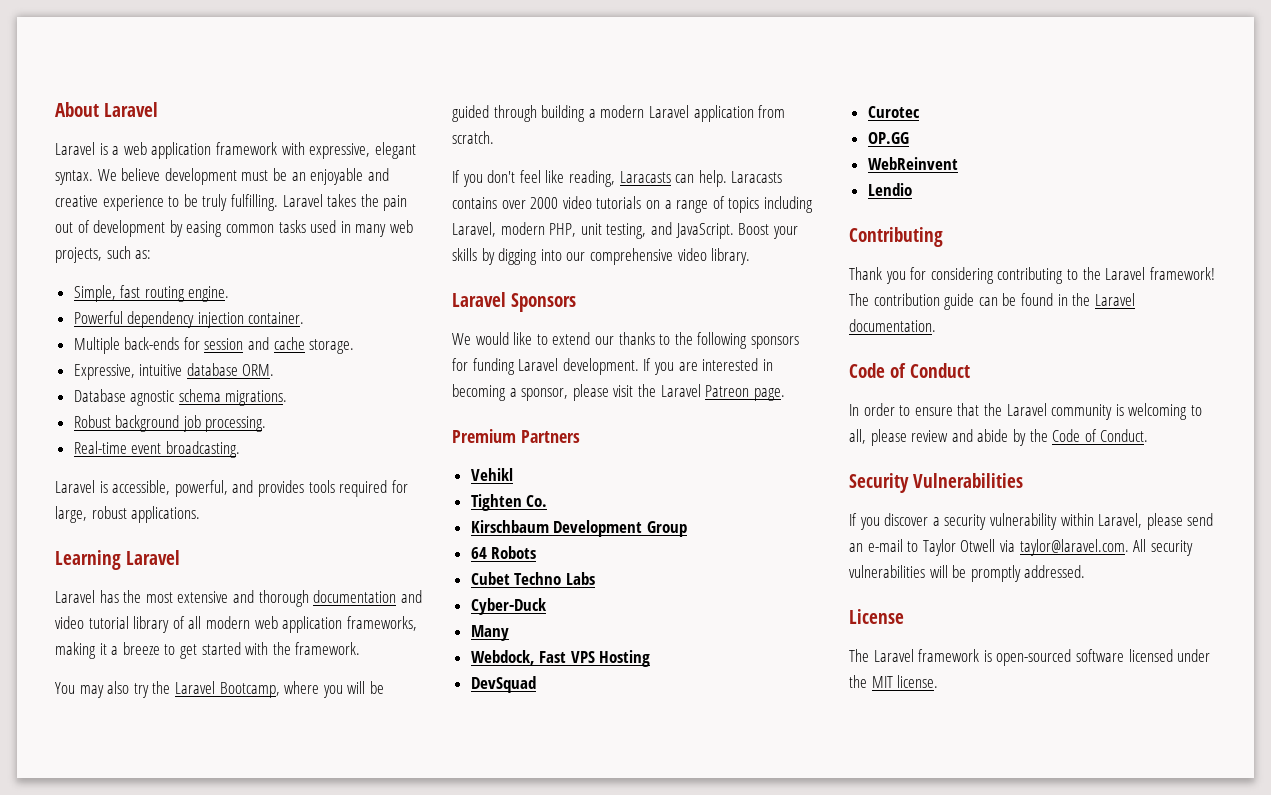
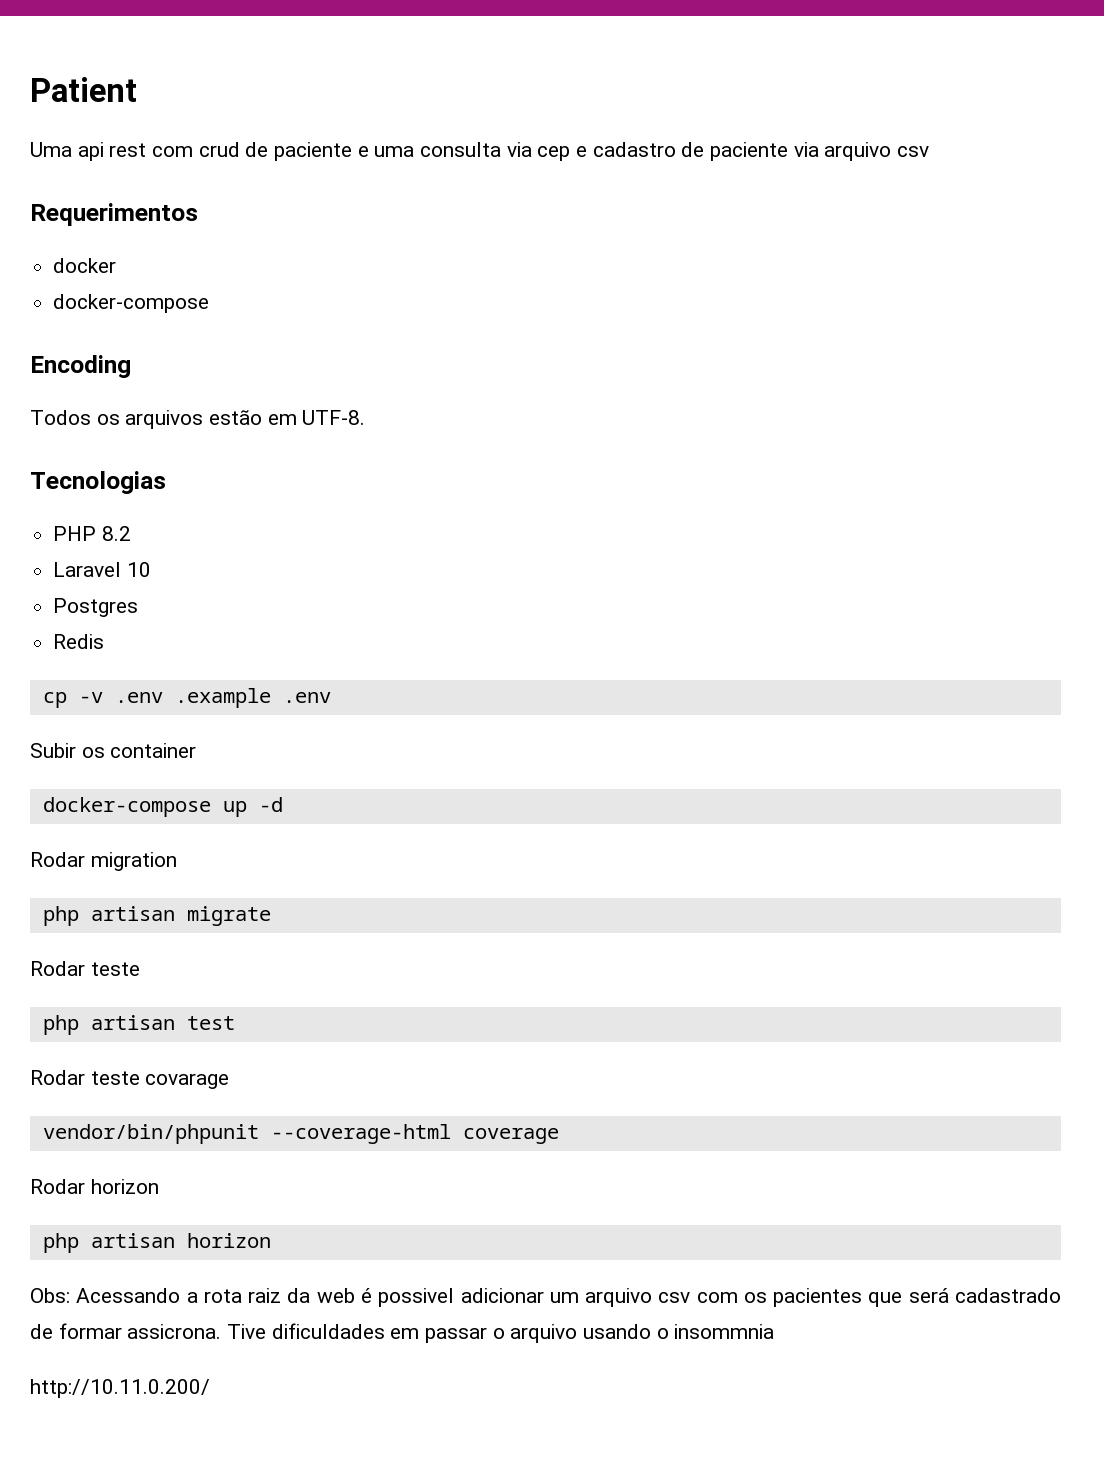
[55,102,158,117] [55,142,416,159] [55,168,389,185] [55,194,408,211] [55,220,413,237] [55,246,152,263] [73,285,230,302] [73,311,305,328] [73,337,355,354] [73,363,275,380] [73,389,288,406] [73,415,267,432] [73,441,240,458] [55,480,408,497] [55,506,201,523] [55,550,180,570] [55,590,422,607] [55,616,417,633] [55,642,361,659] [55,681,384,698] [452,105,786,122] [452,131,494,144] [452,170,783,187] [452,196,813,213] [452,222,798,239] [452,248,751,265] [452,292,576,312] [452,332,799,349] [452,358,773,375] [452,384,785,401] [452,429,580,443] [470,468,513,481] [470,494,548,511] [470,520,687,537] [470,546,537,559] [470,572,595,585] [470,598,546,615] [470,625,509,641] [470,650,651,667] [470,676,536,693] [867,106,920,118] [867,132,909,144] [867,157,958,170] [867,183,912,196] [849,227,943,247] [849,267,1215,284] [849,293,1135,310] [849,319,936,332] [849,363,970,378] [849,403,1202,420] [849,429,1149,446] [849,473,1023,493] [849,513,1214,530] [849,539,1193,556] [849,565,1086,582] [849,609,904,624] [849,649,1211,666] [849,675,939,688] About Laravel // Laravel is a web application framework with expressive, elegant syntax. We believe development must be an enjoyable and creative experience to be truly fulfilling. Laravel takes the pain out of development by easing common tasks used in many web projects, such as: // Simple, fast routing engine. // Powerful dependency injection container. // Multiple back-ends for session and cache storage. // Expressive, intuitive database ORM. // Database agnostic schema migrations. // Robust background job processing. // Real-time event broadcasting. // Laravel is accessible, powerful, and provides tools required for large, robust applications. // Learning Laravel // Laravel has the most extensive and thorough documentation and video tutorial library of all modern web application frameworks, making it a breeze to get started with the framework. // You may also try the Laravel Bootcamp, where you will be guided through building a modern Laravel application from scratch. // If you don't feel like reading, Laracasts can help. Laracasts contains over 2000 video tutorials on a range of topics including Laravel, modern PHP, unit testing, and JavaScript. Boost your skills by digging into our comprehensive video library. // Laravel Sponsors // We would like to extend our thanks to the following sponsors for funding Laravel development. If you are interested in becoming a sponsor, please visit the Laravel Patreon page. // Premium Partners // Vehikl // Tighten Co. // Kirschbaum Development Group // 64 Robots // Cubet Techno Labs // Cyber-Duck // Many // Webdock, Fast VPS Hosting // DevSquad // Curotec // OP.GG // WebReinvent // Lendio // Contributing // Thank you for considering contributing to the Laravel framework! The contribution guide can be found in the Laravel documentation. // Code of Conduct // In order to ensure that the Laravel community is welcoming to all, please review and abide by the Code of Conduct. // Security Vulnerabilities // If you discover a security vulnerability within Laravel, please send an e-mail to Taylor Otwell via taylor@laravel.com. All security vulnerabilities will be promptly addressed. // License // The Laravel framework is open-sourced software licensed under the MIT license. -> [30,77,137,102] [30,142,930,161] [30,203,198,226] [53,258,117,273] [53,294,210,313] [30,355,131,378] [30,410,366,429] [30,471,166,494] [53,526,131,541] [53,562,151,577] [53,598,139,617] [53,634,105,649] [42,688,331,708] [30,743,197,758] [42,797,283,817] [30,852,177,871] [42,906,271,926] [30,961,140,976] [42,1015,235,1035] [30,1070,230,1089] [42,1124,559,1144] [30,1179,159,1194] [42,1233,271,1253] [30,1288,1062,1307] [30,1323,775,1343] [30,1379,210,1398] Patient // Uma api rest com crud de paciente e uma consulta via cep e cadastro de paciente via arquivo csv // Requerimentos // docker // docker-compose // Encoding // Todos os arquivos estão em UTF-8. // Tecnologias // PHP 8.2 // Laravel 10 // Postgres // Redis // cp -v .env .example .env // Subir os container // docker-compose up -d // Rodar migration // php artisan migrate // Rodar teste // php artisan test // Rodar teste covarage // vendor/bin/phpunit --coverage-html coverage // Rodar horizon // php artisan horizon // Obs: Acessando a rota raiz da web é possivel adicionar um arquivo csv com os pacientes que será cadastrado de formar assicrona. Tive dificuldades em passar o arquivo usando o insommnia // http://10.11.0.200/

